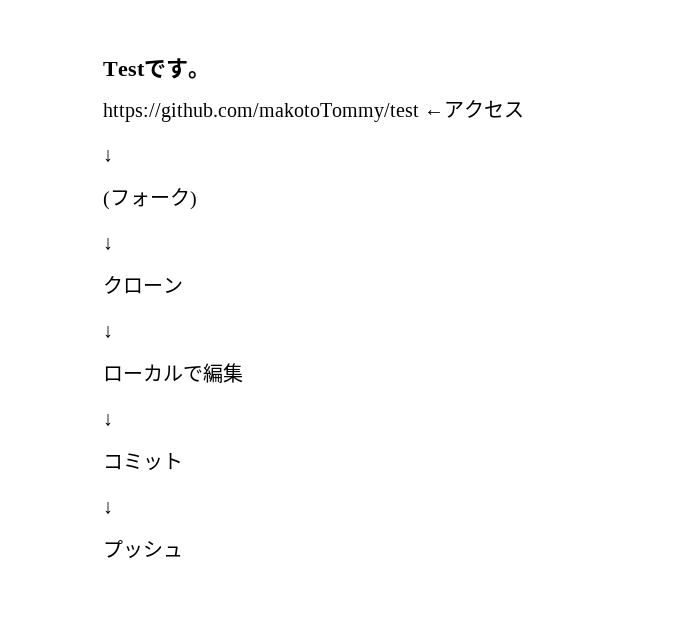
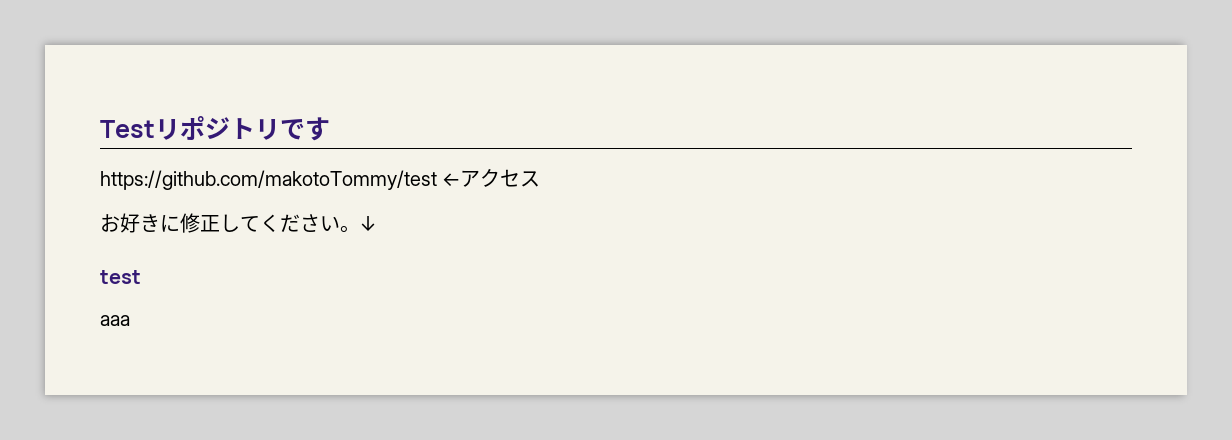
(145, 69) none -> [155,116,280,140] リポジトリ
[188,71,210,79] 。 -> (330, 129) none
[103,150,113,162] [103,187,197,210] [103,238,113,250] [103,275,183,294] [103,326,113,338] [103,363,243,383] [103,414,113,426] [103,453,183,471] [103,502,113,514] [103,540,183,559] ↓ // (フォーク) // ↓ // クローン // ↓ // ローカルで編集 // ↓ // コミット // ↓ // プッシュ -> [100,213,376,233] [100,270,141,284] [100,315,130,326] お好きに修正してください。↓ // test // aaa

